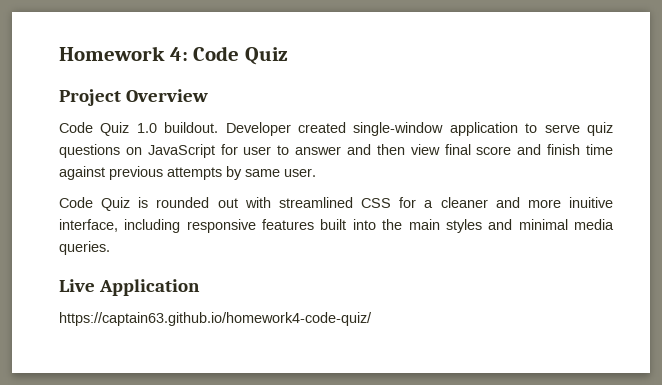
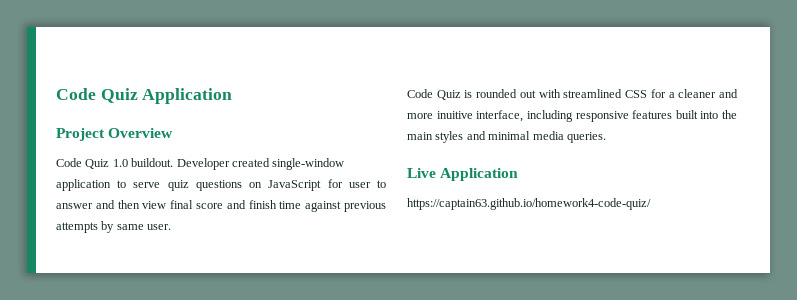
[59,46,288,65] Homework 4: Code Quiz -> [56,88,233,104] Code Quiz Application

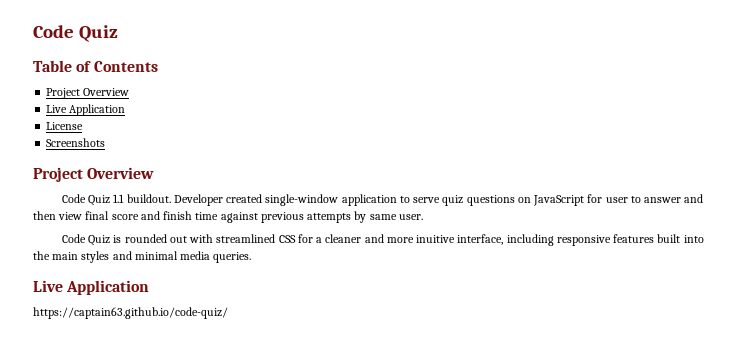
[56,88,233,104] Code Quiz Application -> [33,25,118,42] [33,60,158,72] [46,88,130,99] [46,104,126,116] [46,122,84,130] [46,138,106,147] Code Quiz // Table of Contents // Project Overview // Live Application // License // Screenshots
[112,159,128,167] 1.0 -> [113,194,125,203] 1.1
[407,198,651,210] https://captain63.github.io/homework4-code-quiz/ -> [33,307,228,319] https://captain63.github.io/code-quiz/

